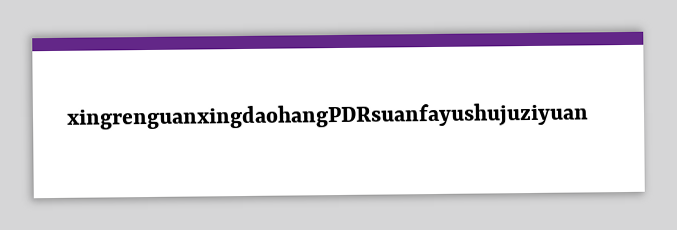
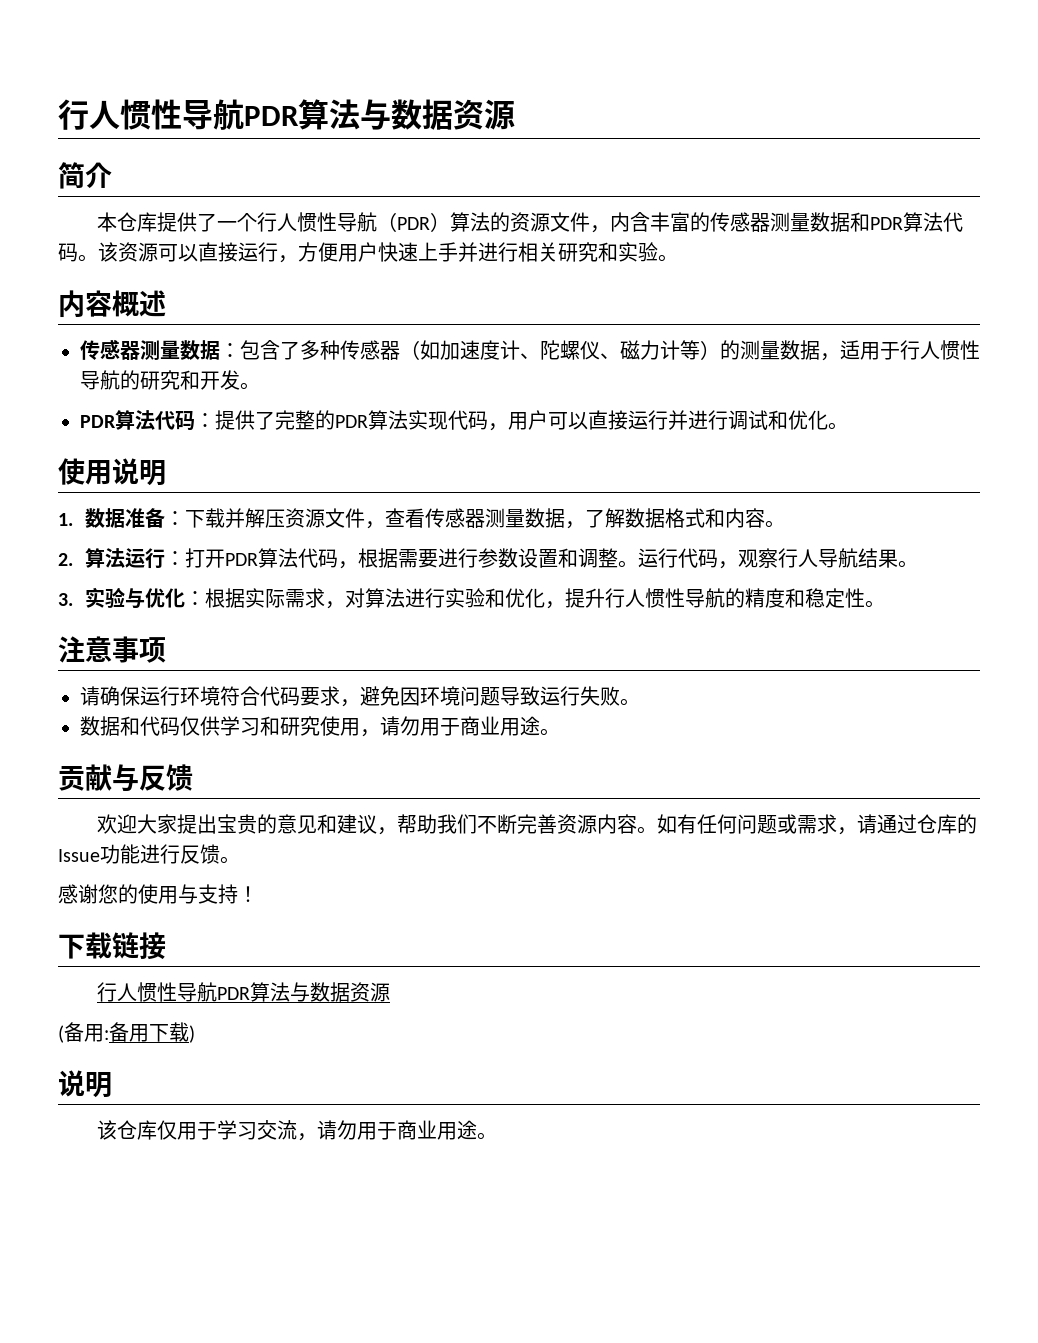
[66,102,589,130] xingrenguanxingdaohangPDRsuanfayushujuziyuan -> [58,99,515,130] [58,162,112,189] [96,212,963,233] [58,242,678,263] [58,290,166,318] [80,339,980,361] [80,370,260,390] [80,410,848,431] [58,458,166,486] [58,508,786,529] [58,548,919,569] [58,587,886,609] [58,636,166,663] [80,686,640,707] [80,716,560,737] [58,764,193,792] [96,814,977,835] [58,844,240,864] [58,884,258,904] [58,932,166,960] [96,982,390,1002] [58,1022,195,1043] [58,1070,112,1098] [96,1120,497,1141] 行人惯性导航PDR算法与数据资源 // 简介 // 本仓库提供了一个行人惯性导航（PDR）算法的资源文件，内含丰富的传感器测量数据和PDR算法代码。该资源可以直接运行，方便用户快速上手并进行相关研究和实验。 // 内容概述 // 传感器测量数据：包含了多种传感器（如加速度计、陀螺仪、磁力计等）的测量数据，适用于行人惯性导航的研究和开发。 // PDR算法代码：提供了完整的PDR算法实现代码，用户可以直接运行并进行调试和优化。 // 使用说明 // 1.数据准备：下载并解压资源文件，查看传感器测量数据，了解数据格式和内容。 // 2.算法运行：打开PDR算法代码，根据需要进行参数设置和调整。运行代码，观察行人导航结果。 // 3.实验与优化：根据实际需求，对算法进行实验和优化，提升行人惯性导航的精度和稳定性。 // 注意事项 // 请确保运行环境符合代码要求，避免因环境问题导致运行失败。 // 数据和代码仅供学习和研究使用，请勿用于商业用途。 // 贡献与反馈 // 欢迎大家提出宝贵的意见和建议，帮助我们不断完善资源内容。如有任何问题或需求，请通过仓库的Issue功能进行反馈。 // 感谢您的使用与支持！ // 下载链接 // 行人惯性导航PDR算法与数据资源 // (备用:备用下载) // 说明 // 该仓库仅用于学习交流，请勿用于商业用途。

